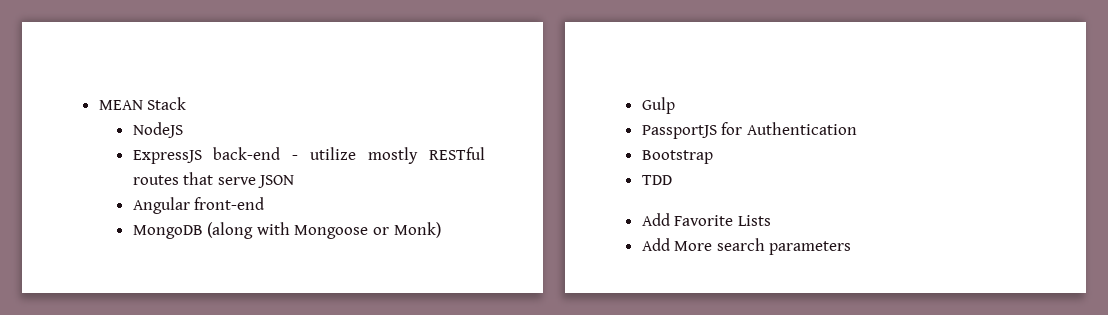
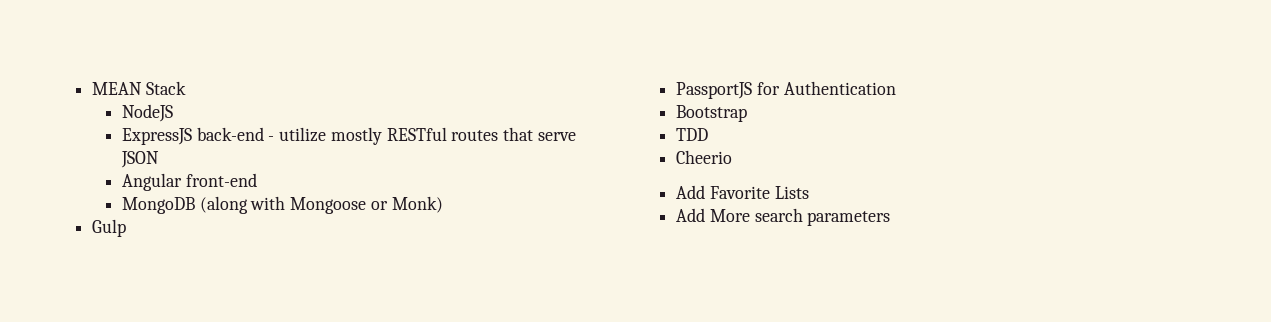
(672, 180) none -> [676,150,733,164] // Cheerio

